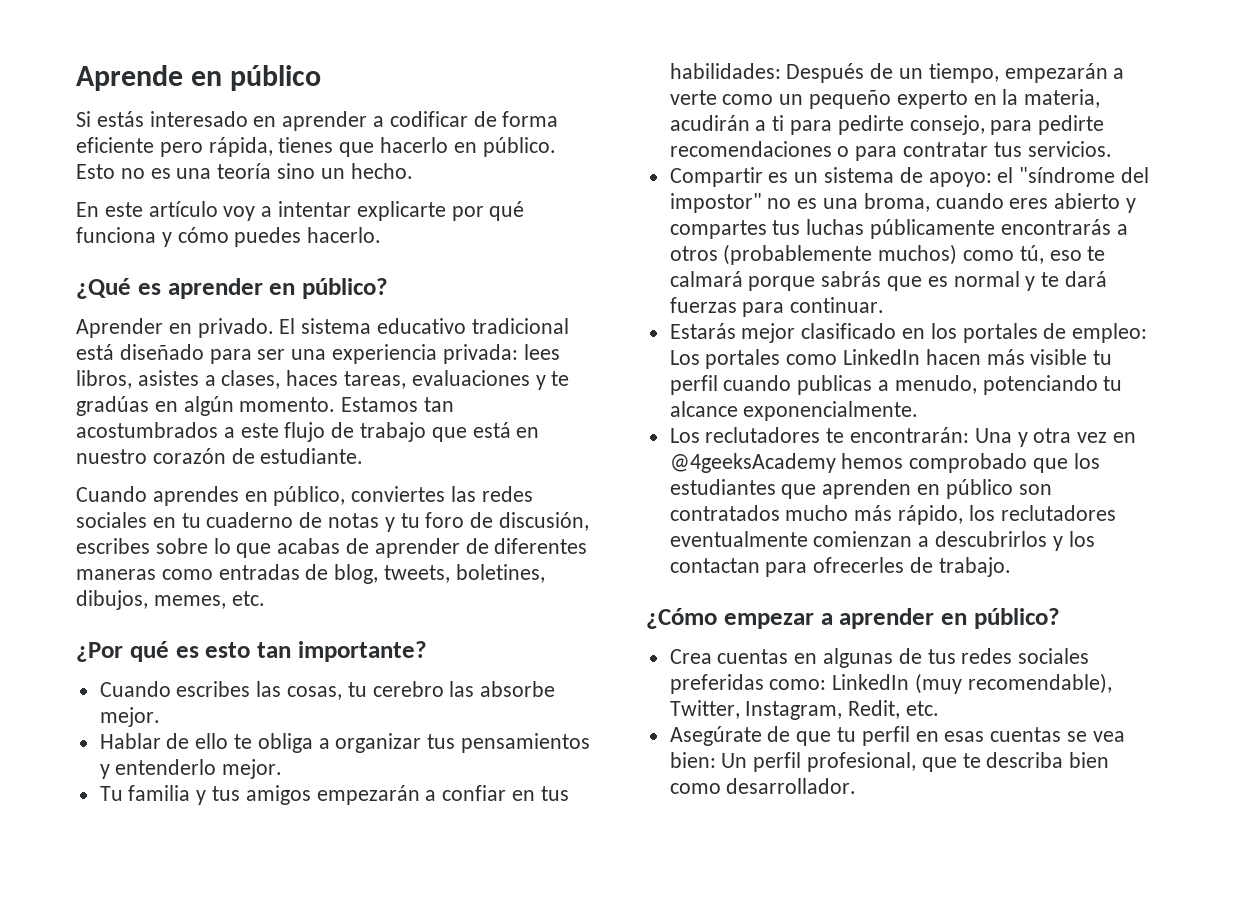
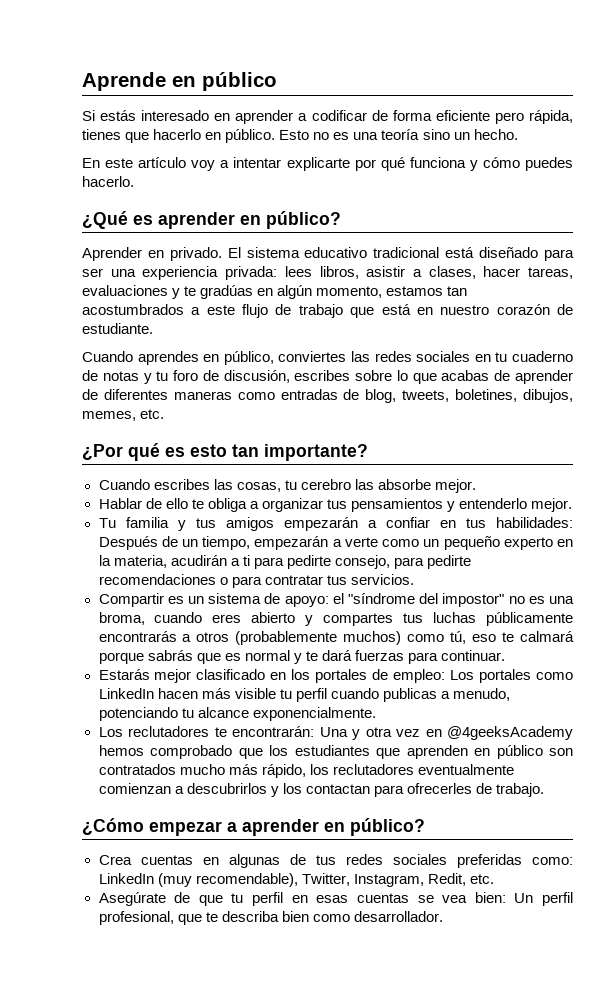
[137,370,199,386] asistes -> [366,266,406,277] asistir
[286,370,339,386] haces -> [483,266,521,277] hacer
[239,397,419,412] momento. Estamos -> [316,286,444,298] momento, estamos

